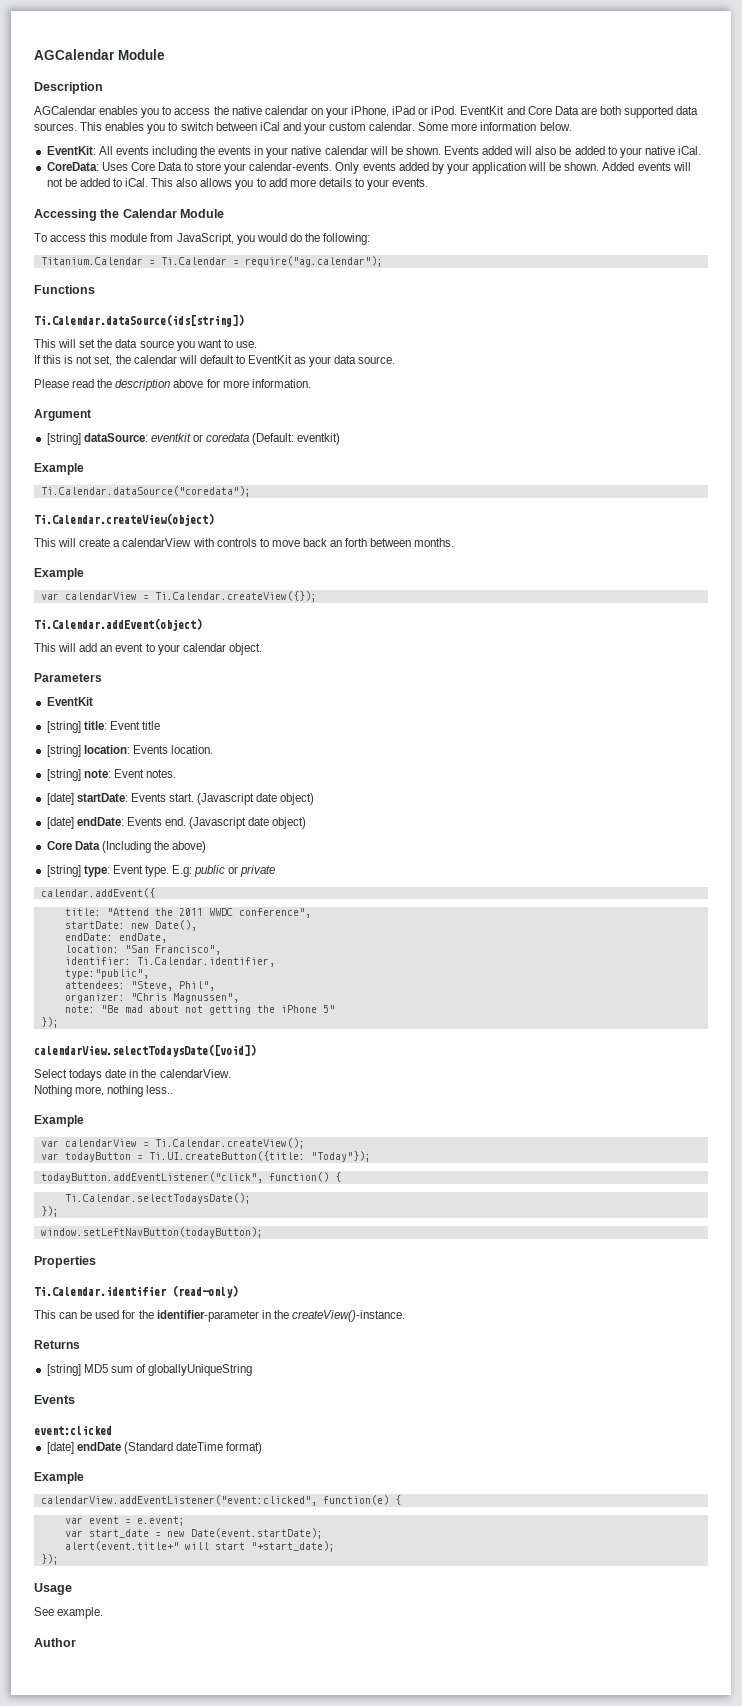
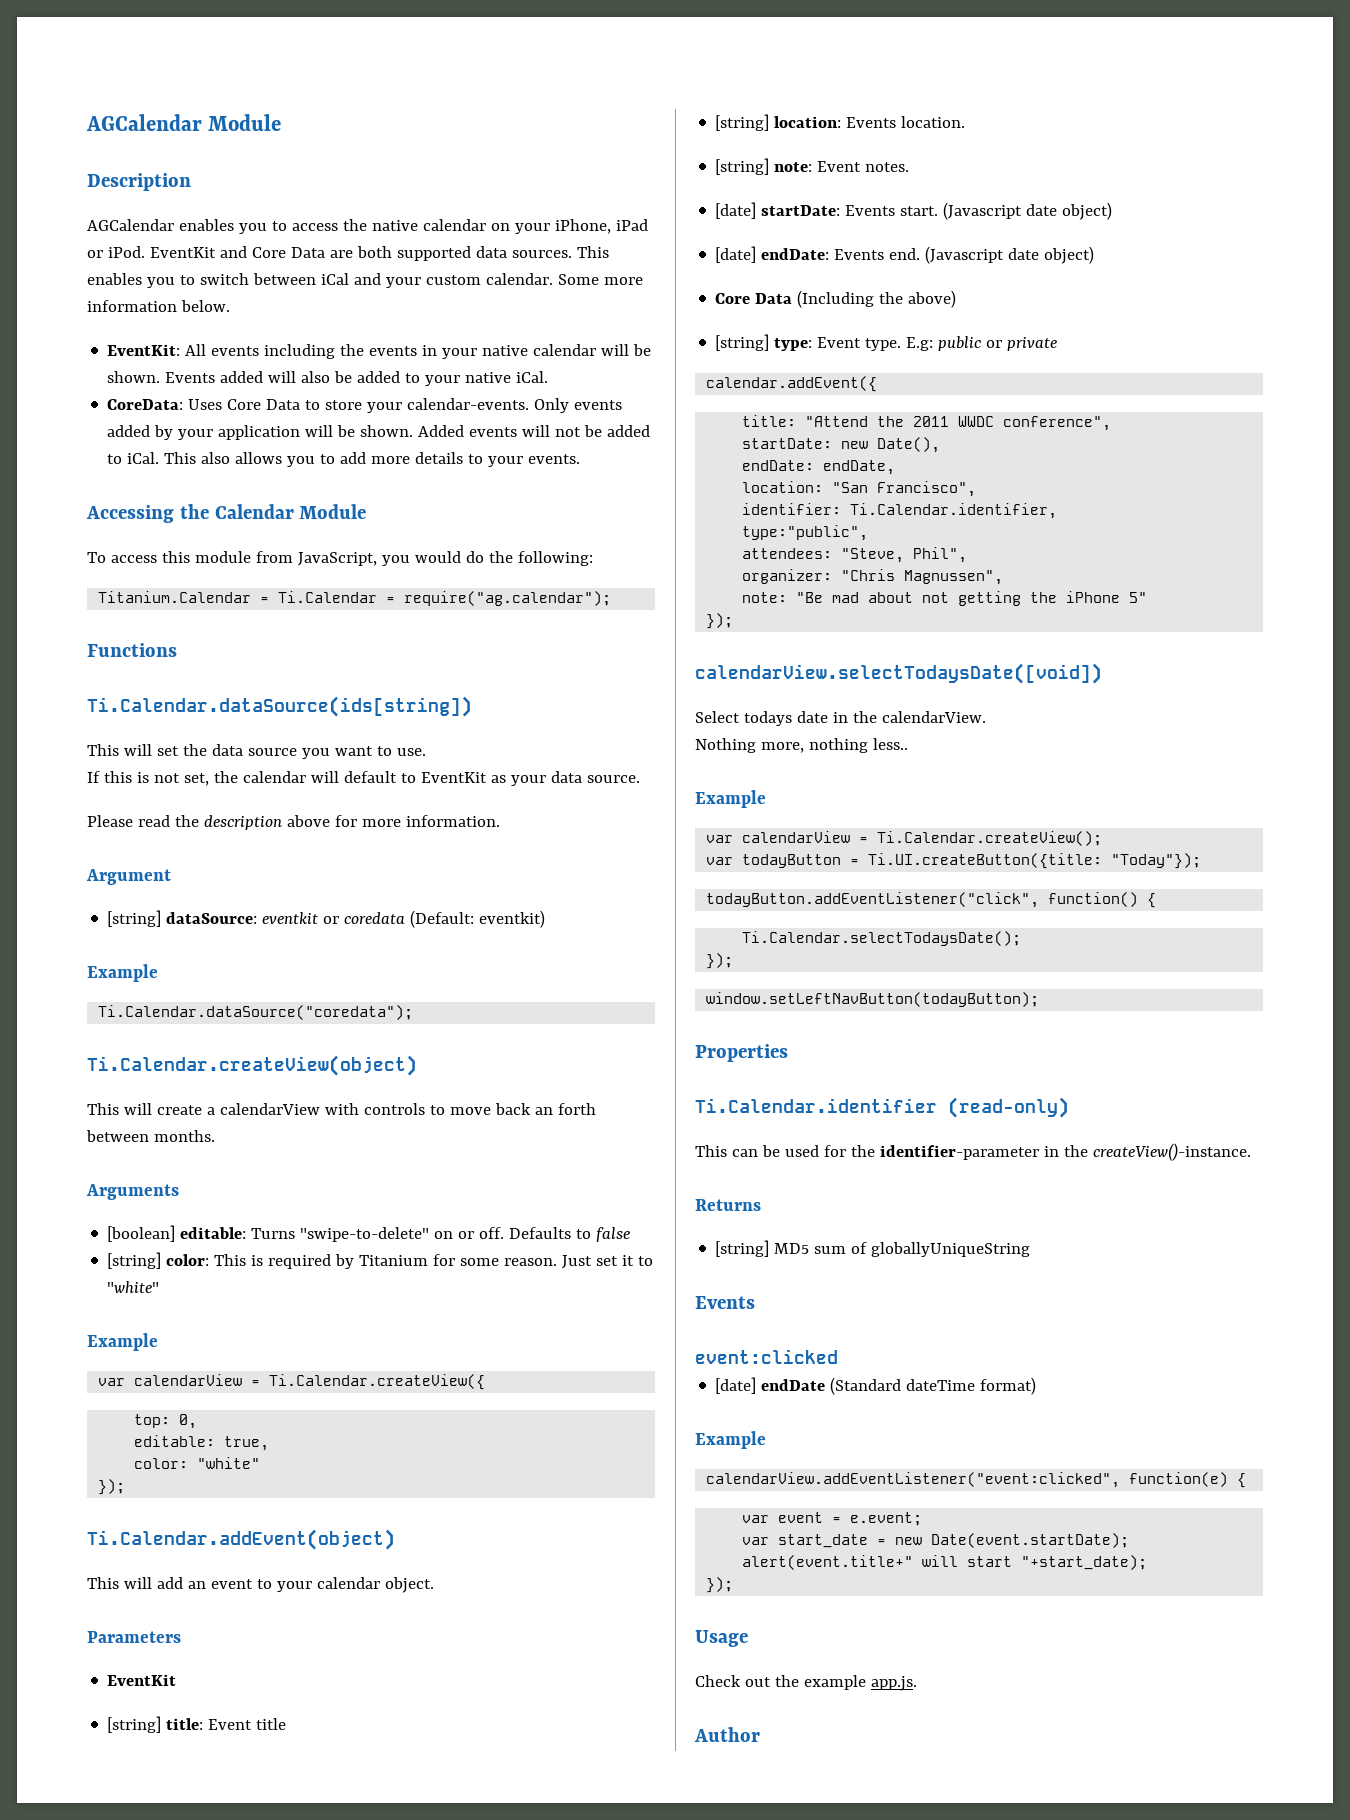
[34,568,84,580] [40,591,317,602] Example // var calendarView = Ti.Calendar.createView({}); -> [86,1184,179,1200] [107,1225,631,1242] [107,1252,654,1269] [107,1281,160,1293] [87,1333,158,1351] [98,1374,486,1390] [134,1414,198,1429] [134,1435,270,1451] [134,1457,261,1469] [98,1479,126,1495] Arguments // [boolean] editable: Turns "swipe-to-delete" on or off. Defaults to false // [string] color: This is required by Titanium for some reason. Just set it to "white" // Example // var calendarView = Ti.Calendar.createView({ // top: 0, // editable: true, // color: "white" // });
[34,1607,104,1619] See example. -> [695,1675,917,1691] Check out the example app.js.

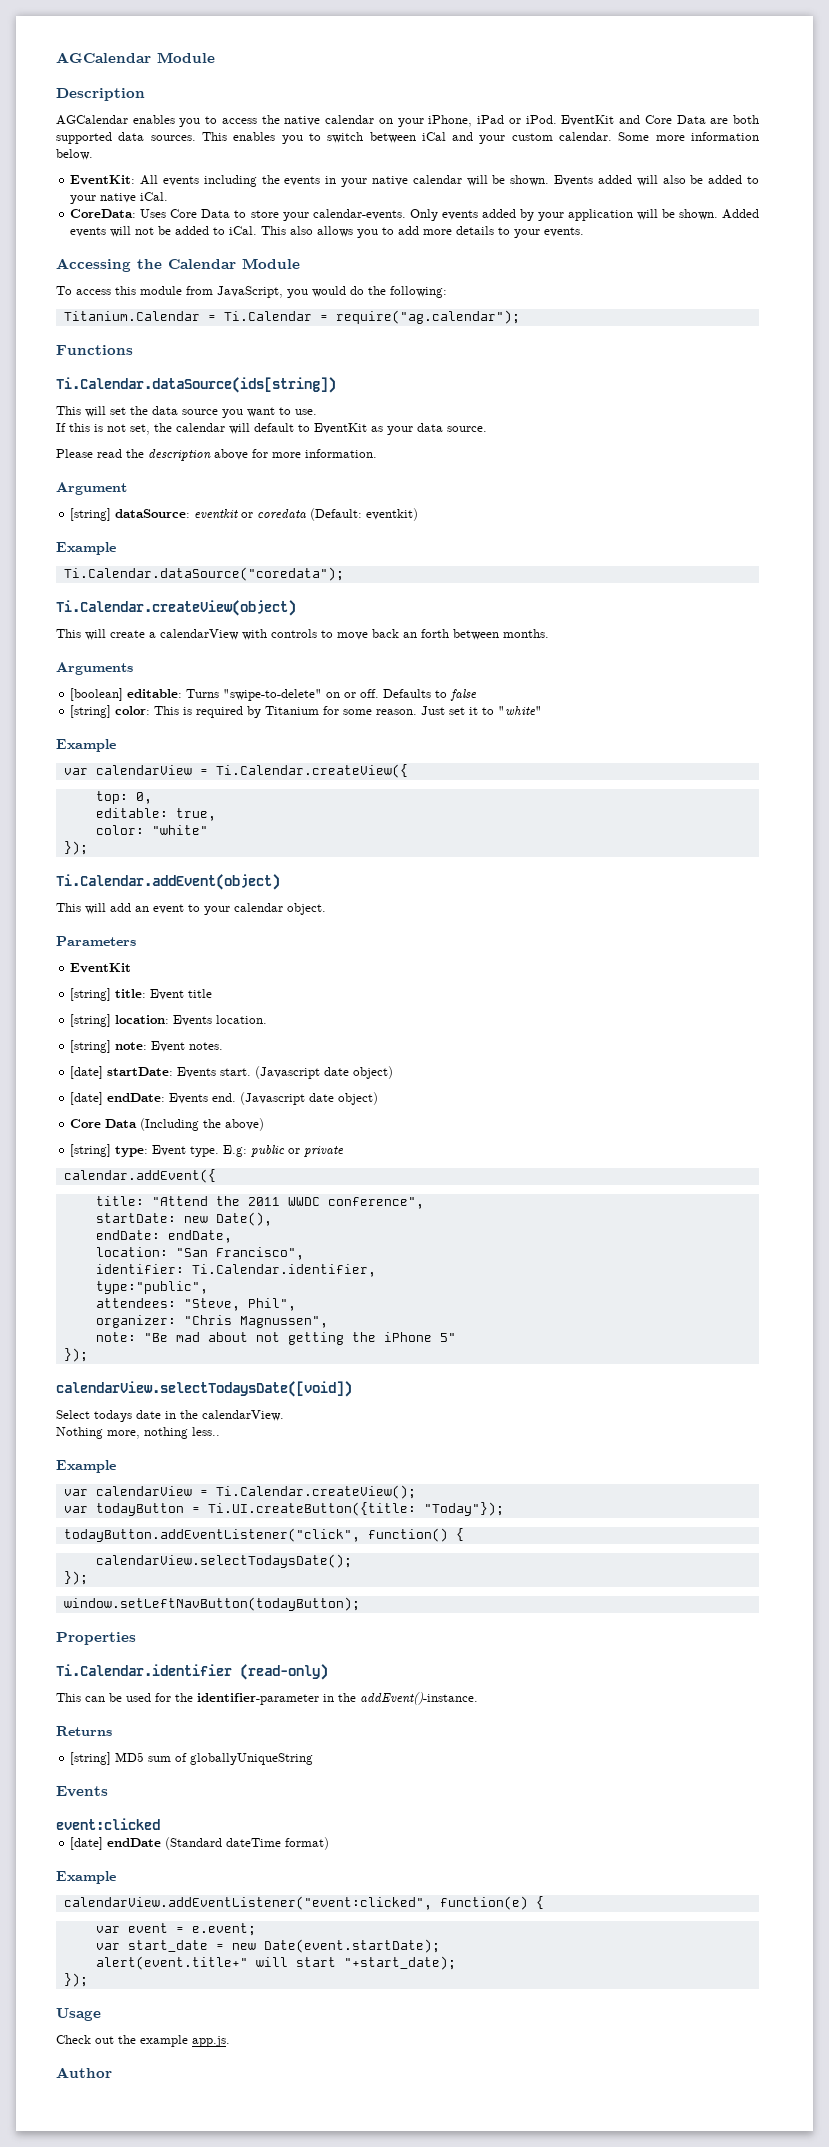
[742,931,1022,946] Ti.Calendar.selectTodaysDate(); -> [95,1554,352,1568] calendarView.selectTodaysDate();
[1092,1143,1251,1161] createView()-instance. -> [360,1692,478,1705] addEvent()-instance.

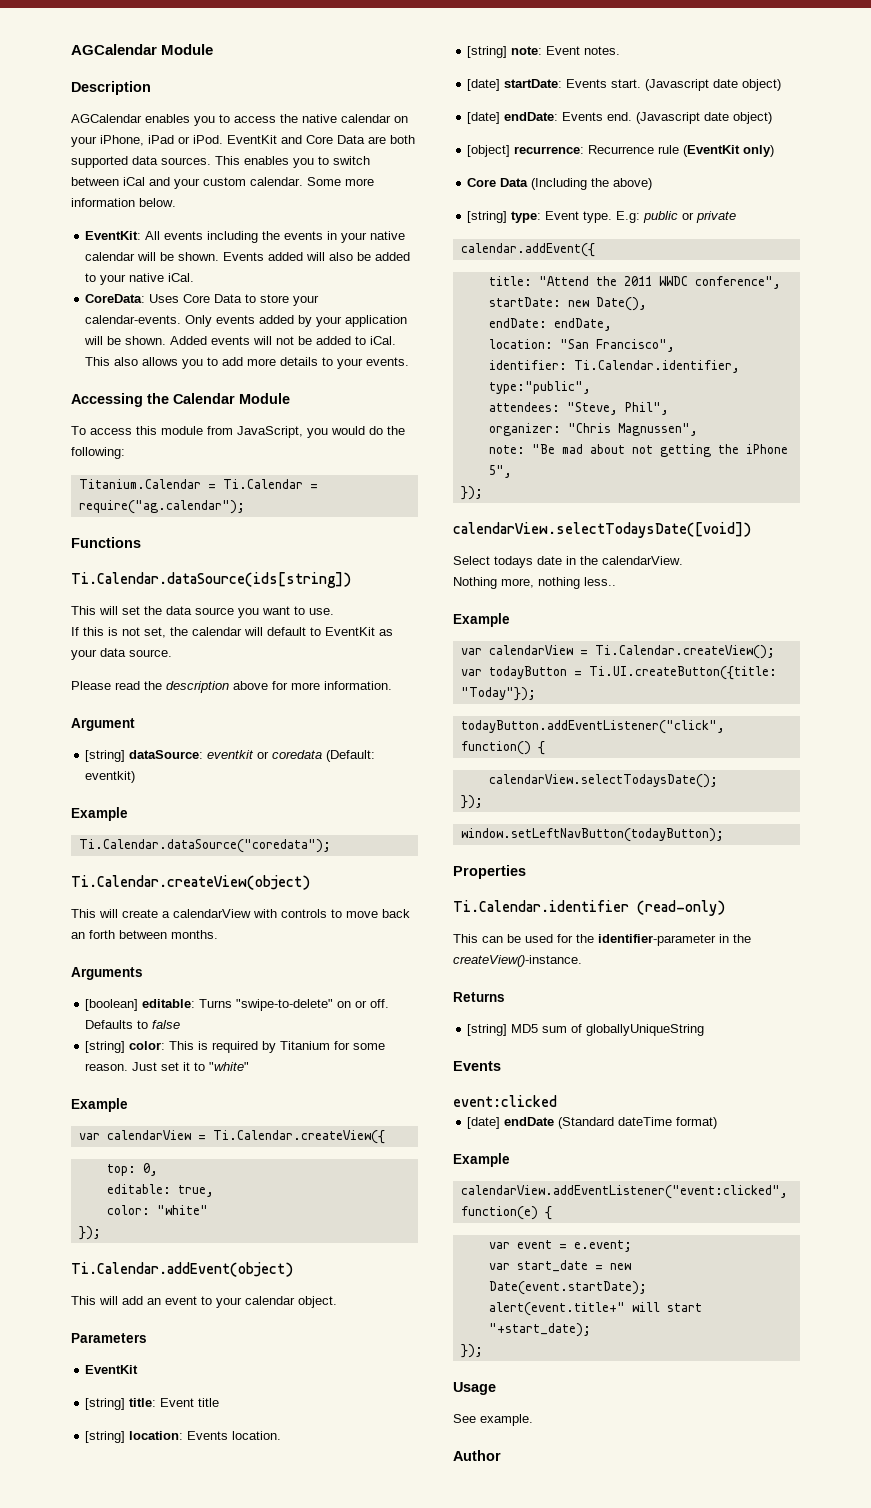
(379, 1098) none -> [467,145,775,157] // [object] recurrence: Recurrence rule (EventKit only)
[439,1333,456,1342] 5" -> [488,465,512,478] 5",
[360,1692,478,1705] addEvent()-instance. -> [453,955,582,967] createView()-instance.
[56,2035,230,2047] Check out the example app.js. -> [453,1414,533,1426] See example.

